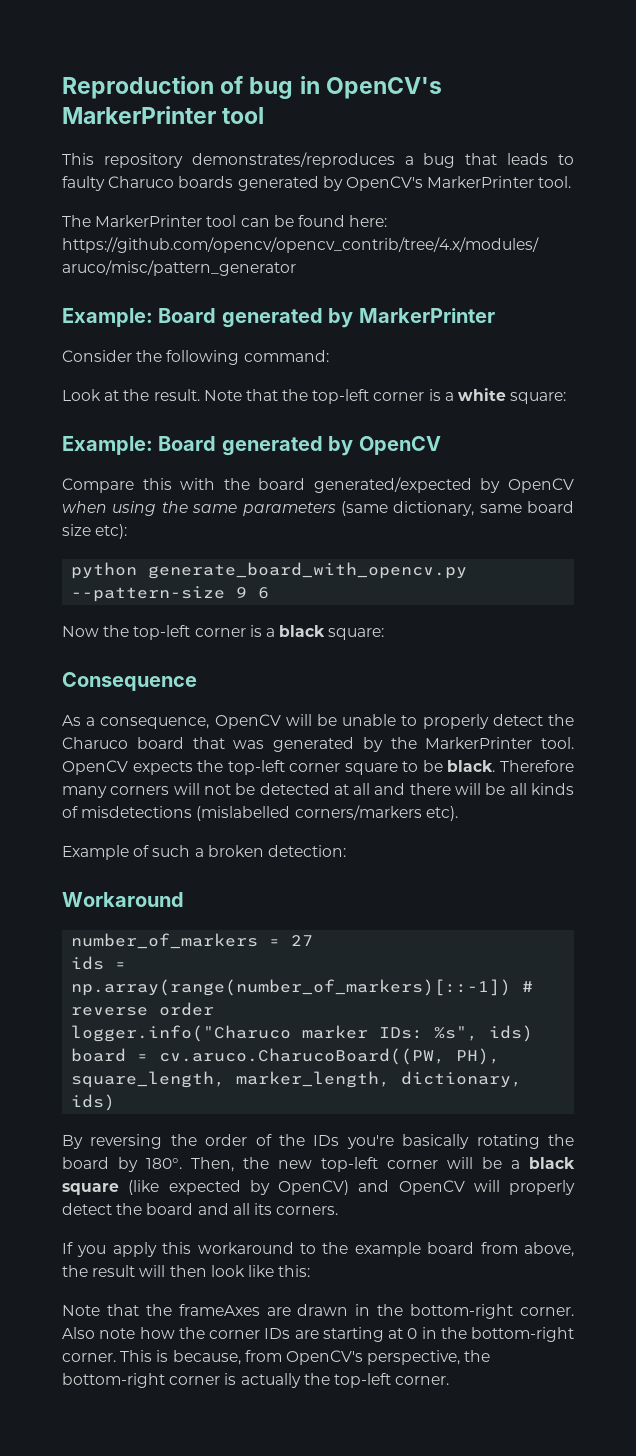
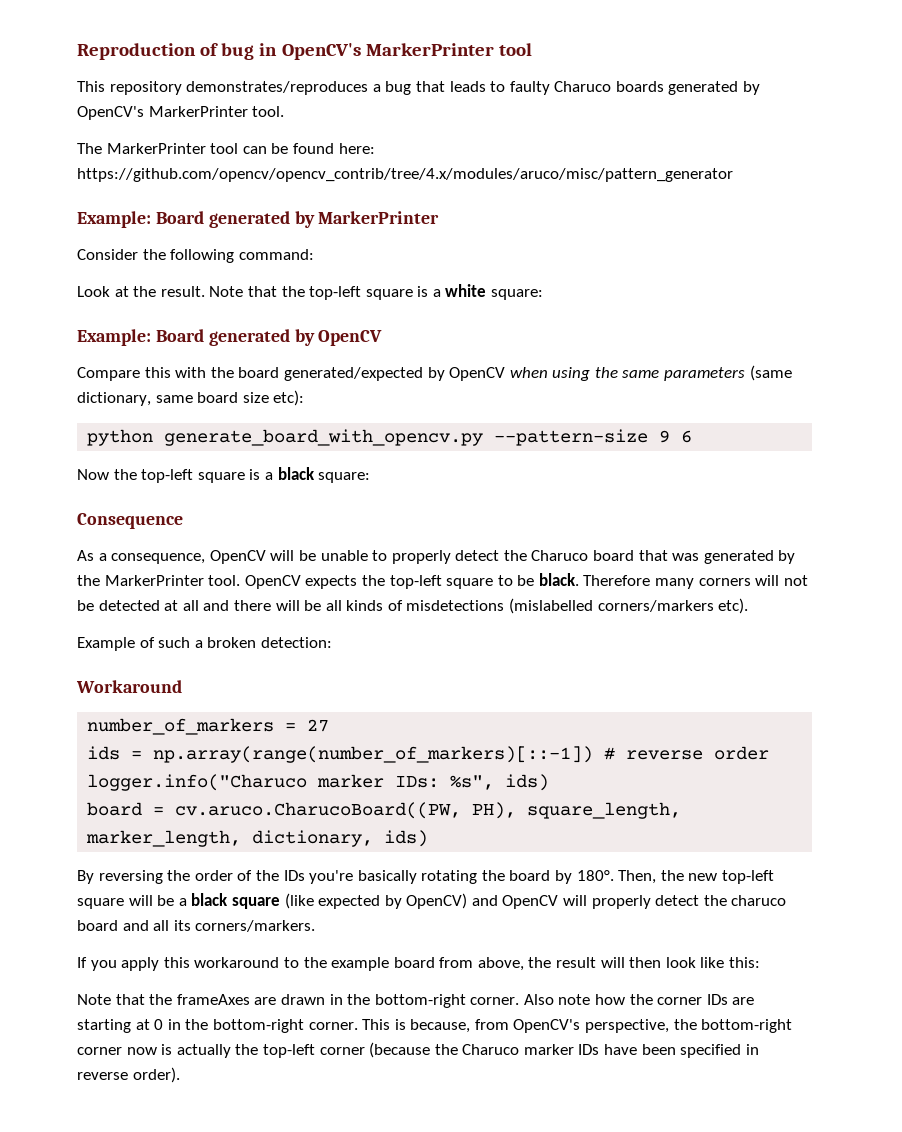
[373,392,425,401] corner -> [365,289,413,300] square
[194,628,246,637] corner -> [197,472,245,483] square
[289,763,341,772] corner -> (442, 582) none
[387,1160,438,1169] corner -> [77,898,124,909] square
(143, 1209) none -> [731,895,787,906] charuco
[276,1206,339,1215] corners. -> [195,920,316,932] corners/markers.
(221, 1380) none -> [126,1047,157,1055] now
[395,1376,450,1385] corner. -> [319,1042,759,1058] [77,1067,180,1083] corner (because the Charuco marker IDs have been specified in reverse order).

